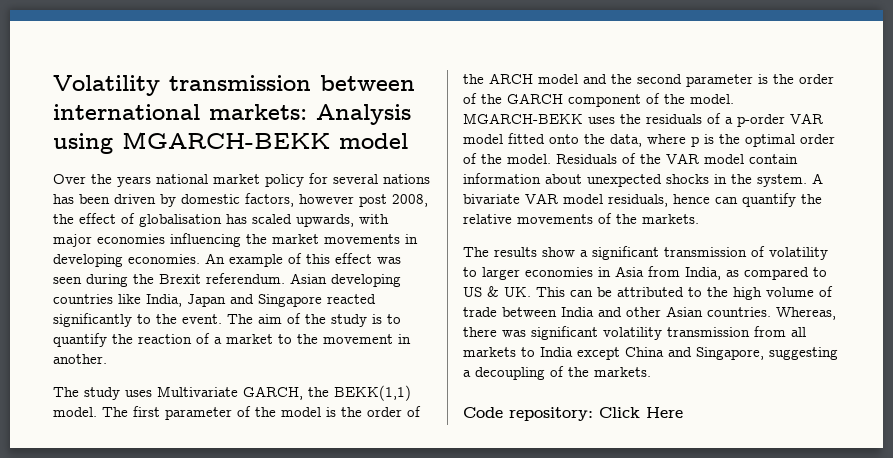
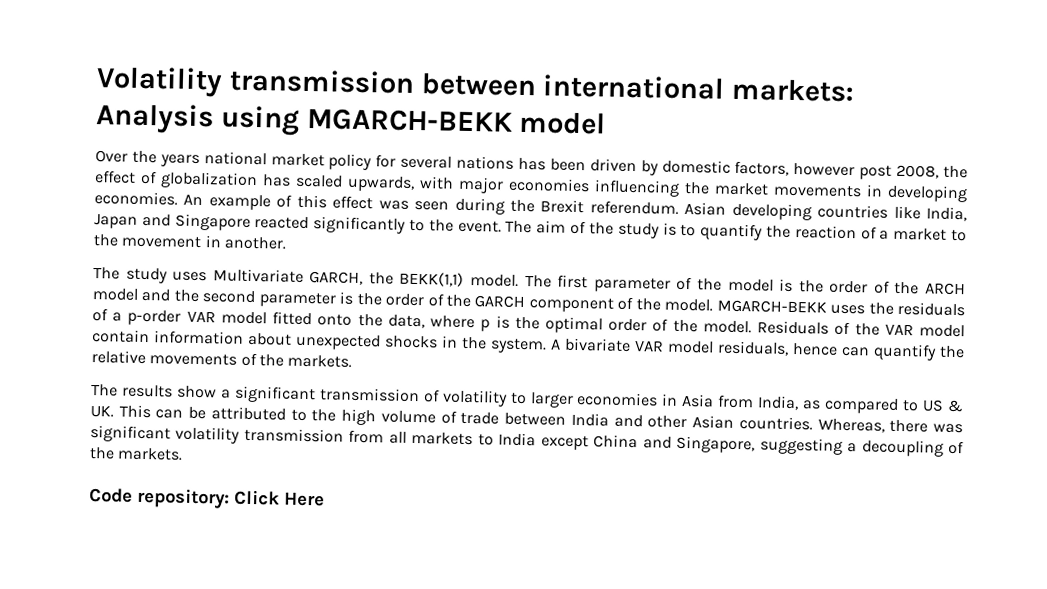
[139,214,222,227] globalisation -> [160,171,258,190] globalization

